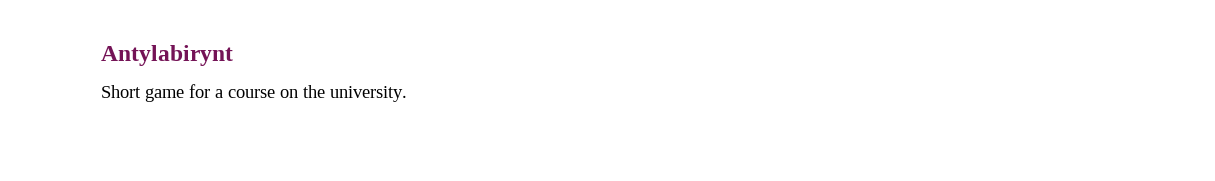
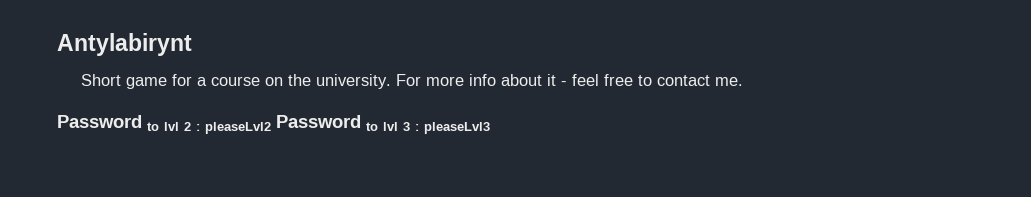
(407, 94) none -> [396,74,744,86] [57,115,490,134] For more info about it - feel free to contact me. // Password to lvl 2 : pleaseLvl2 Password to lvl 3 : pleaseLvl3

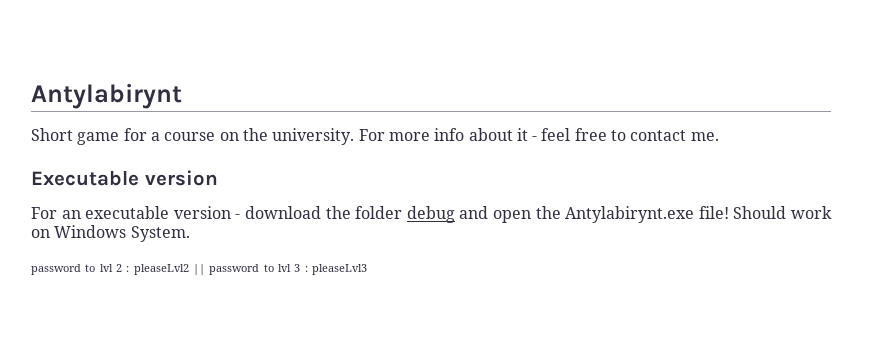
[57,115,142,128] Password -> [31,170,218,186] [31,206,833,223] [31,225,190,242] [31,264,81,275] Executable version // For an executable version - download the folder debug and open the Antylabirynt.exe file! Should work on Windows System. // password
[276,115,361,128] Password -> [192,264,260,275] || password

